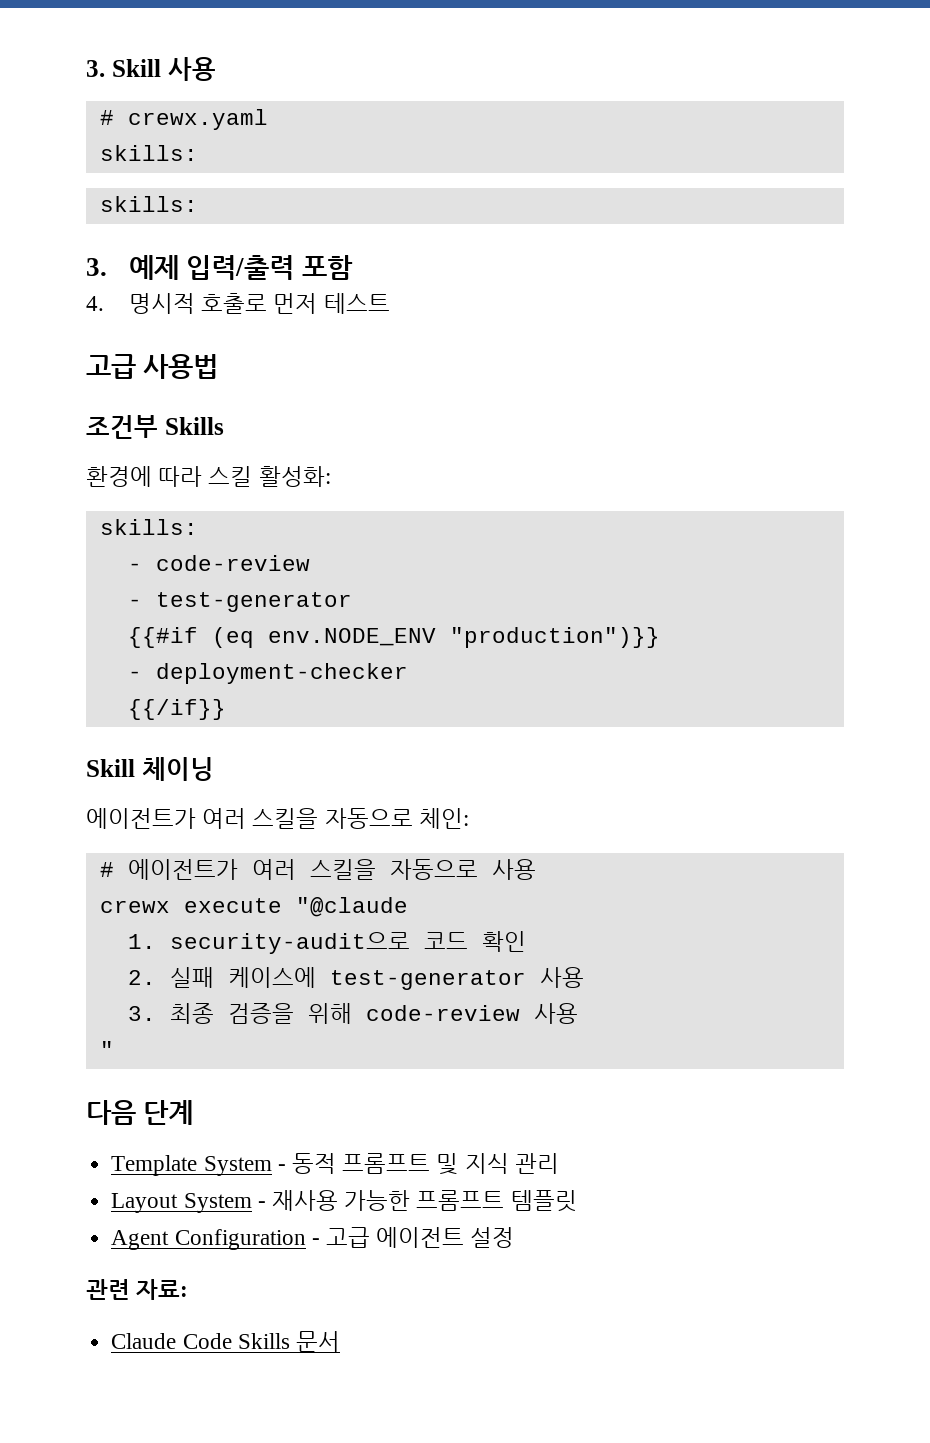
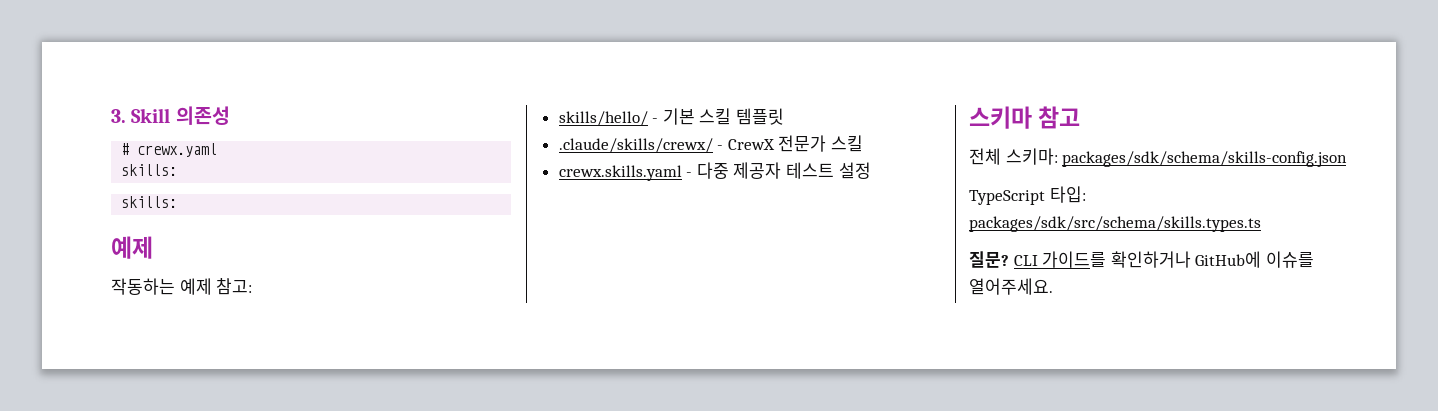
[167,57,216,81] 사용 -> [175,106,230,125] 의존성
[86,255,353,280] [86,293,390,314] [86,354,219,379] [86,415,224,439] [86,466,331,487] [99,519,198,535] [127,555,310,571] [127,592,352,612] [127,627,660,648] [127,663,408,684] [127,699,226,720] [86,757,214,781] [86,808,469,829] [99,859,536,880] [99,897,408,917] [127,931,526,954] [127,967,584,990] [127,1003,578,1024] [99,1041,114,1057] [86,1100,194,1125] [111,1153,559,1176] [111,1190,577,1213] [111,1227,515,1250] [86,1279,189,1300] [111,1331,340,1352] 3. 예제 입력/출력 포함 // 4. 명시적 호출로 먼저 테스트 // 고급 사용법 // 조건부 Skills // 환경에 따라 스킬 활성화: // skills: // - code-review // - test-generator // {{#if (eq env.NODE_ENV "production")}} // - deployment-checker // {{/if}} // Skill 체이닝 // 에이전트가 여러 스킬을 자동으로 체인: // # 에이전트가 여러 스킬을 자동으로 사용 // crewx execute "@claude // 1. security-audit으로 코드 확인 // 2. 실패 케이스에 test-generator 사용 // 3. 최종 검증을 위해 code-review 사용 // " // 다음 단계 // Template System - 동적 프롬프트 및 지식 관리 // Layout System - 재사용 가능한 프롬프트 템플릿 // Agent Configuration - 고급 에이전트 설정 // 관련 자료: // Claude Code Skills 문서 -> [111,236,153,259] [111,278,253,295] [558,108,785,126] [558,135,864,153] [558,162,871,181] [969,106,1081,129] [969,148,1348,167] [969,186,1086,205] [969,216,1261,232] [969,251,1314,268] [969,278,1053,295] 예제 // 작동하는 예제 참고: // skills/hello/ - 기본 스킬 템플릿 // .claude/skills/crewx/ - CrewX 전문가 스킬 // crewx.skills.yaml - 다중 제공자 테스트 설정 // 스키마 참고 // 전체 스키마: packages/sdk/schema/skills-config.json // TypeScript 타입: packages/sdk/src/schema/skills.types.ts // 질문? CLI 가이드를 확인하거나 GitHub에 이슈를 열어주세요.

